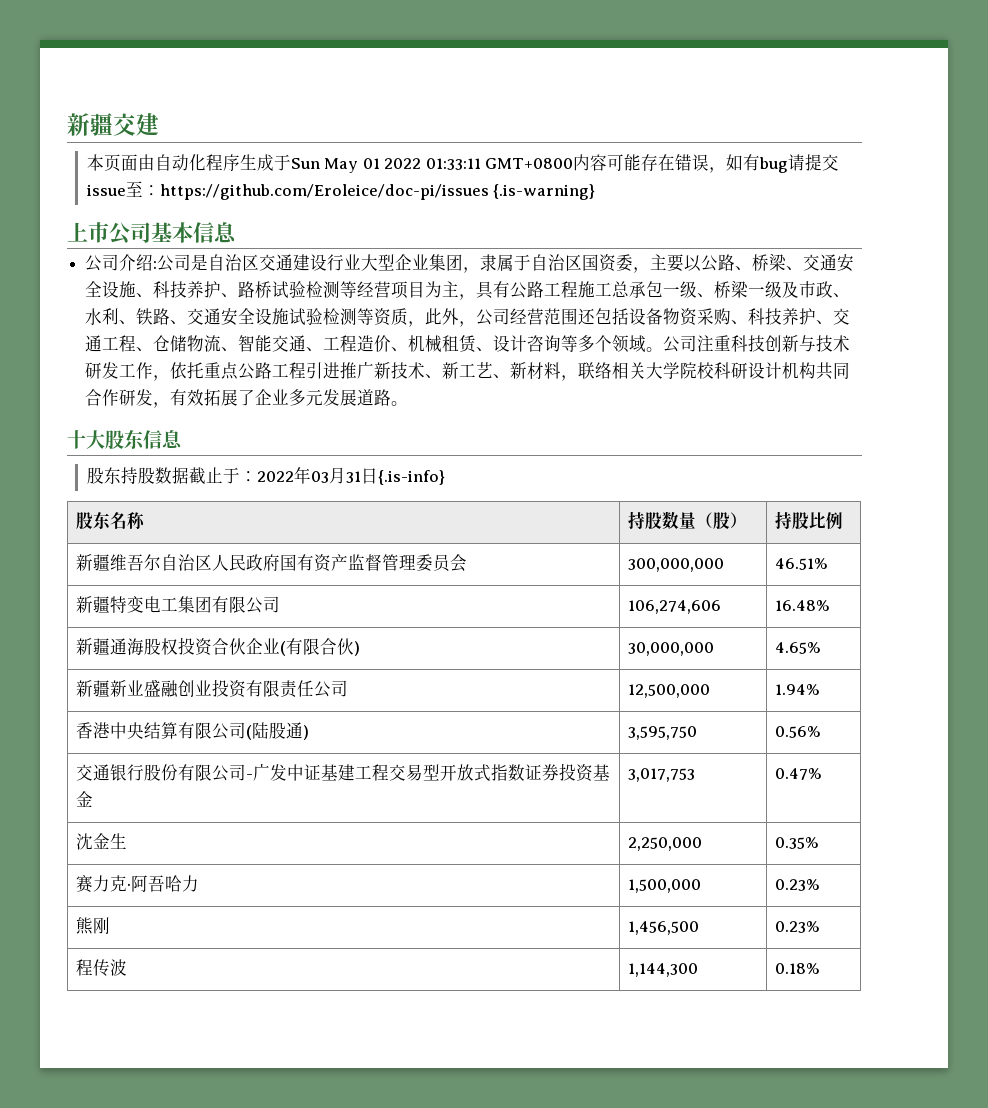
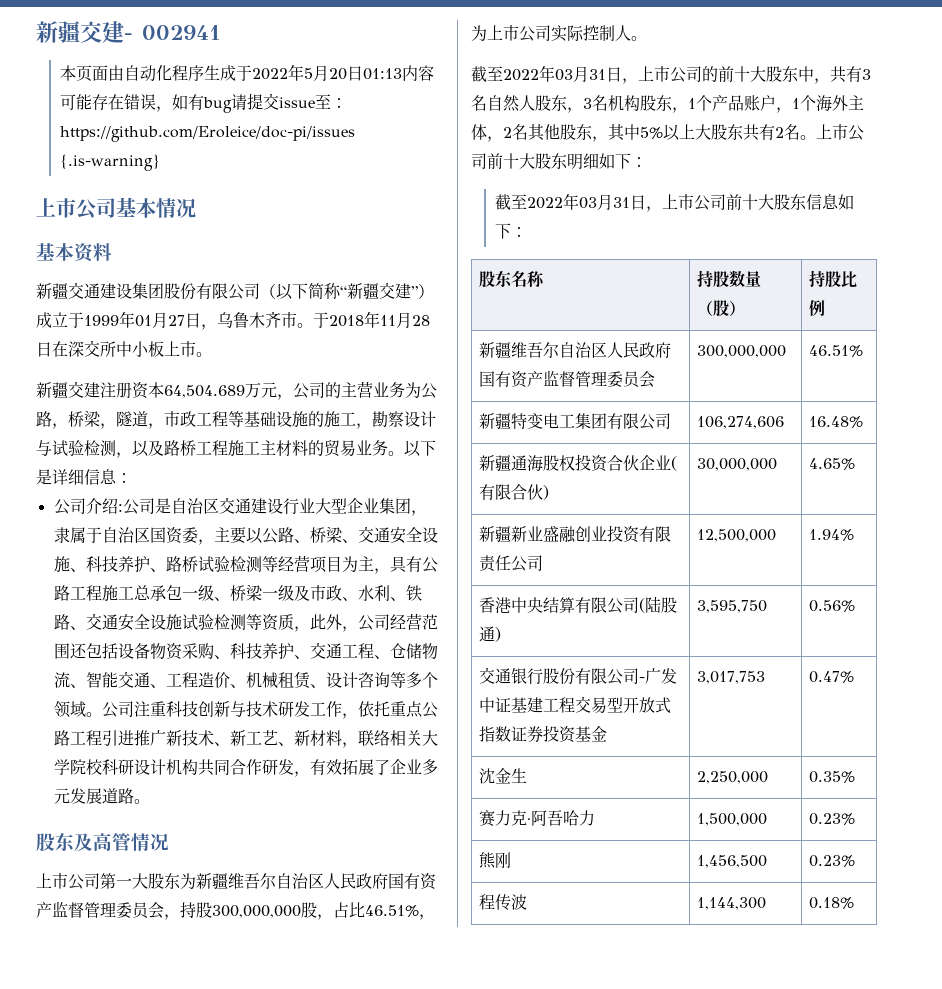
[67,113,159,136] 新疆交建 -> [36,21,221,43] 新疆交建- 002941
[290,158,574,173] Sun May 01 2022 01:33:11 GMT+0800 -> [252,64,403,81] 2022年5月20日01:13
[193,222,237,243] 信息 -> [156,198,196,218] [36,243,112,262] [36,282,434,300] [36,311,430,330] [36,340,212,357] [36,381,437,400] [36,410,436,429] [36,440,436,458] [36,469,132,485] 情况 // 基本资料 // 新疆交通建设集团股份有限公司（以下简称“新疆交建”）成立于1999年01月27日，乌鲁木齐市。于2018年11月28日在深交所中小板上市。 // 新疆交建注册资本64,504.689万元，公司的主营业务为公路，桥梁，隧道，市政工程等基础设施的施工，勘察设计与试验检测，以及路桥工程施工主材料的贸易业务。以下是详细信息：
[67,430,183,449] [86,466,445,485] 十大股东信息 // 股东持股数据截止于：2022年03月31日{.is-info} -> [36,833,169,851] [36,873,437,890] [36,901,435,920] [471,25,647,42] [471,65,871,84] [471,95,864,113] [471,124,864,142] [471,153,647,170] [495,193,855,212] [495,223,528,239] 股东及高管情况 // 上市公司第一大股东为新疆维吾尔自治区人民政府国有资产监督管理委员会，持股300,000,000股，占比46.51%，为上市公司实际控制人。 // 截至2022年03月31日，上市公司的前十大股东中，共有3名自然人股东，3名机构股东，1个产品账户，1个海外主体，2名其他股东，其中5%以上大股东共有2名。上市公司前十大股东明细如下： // 截至2022年03月31日，上市公司前十大股东信息如下：

